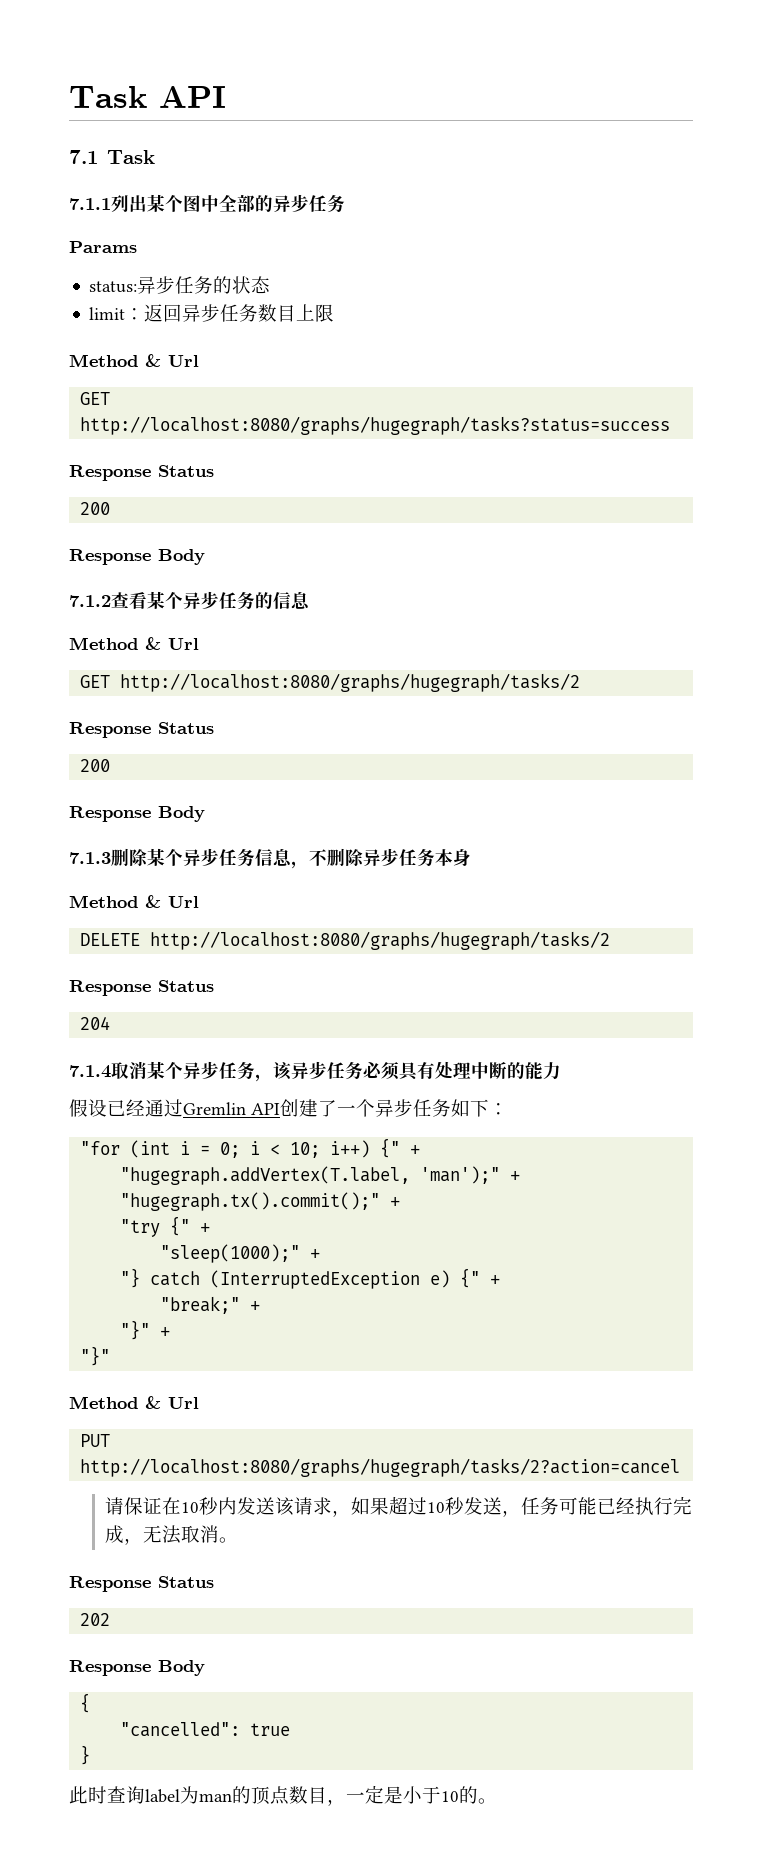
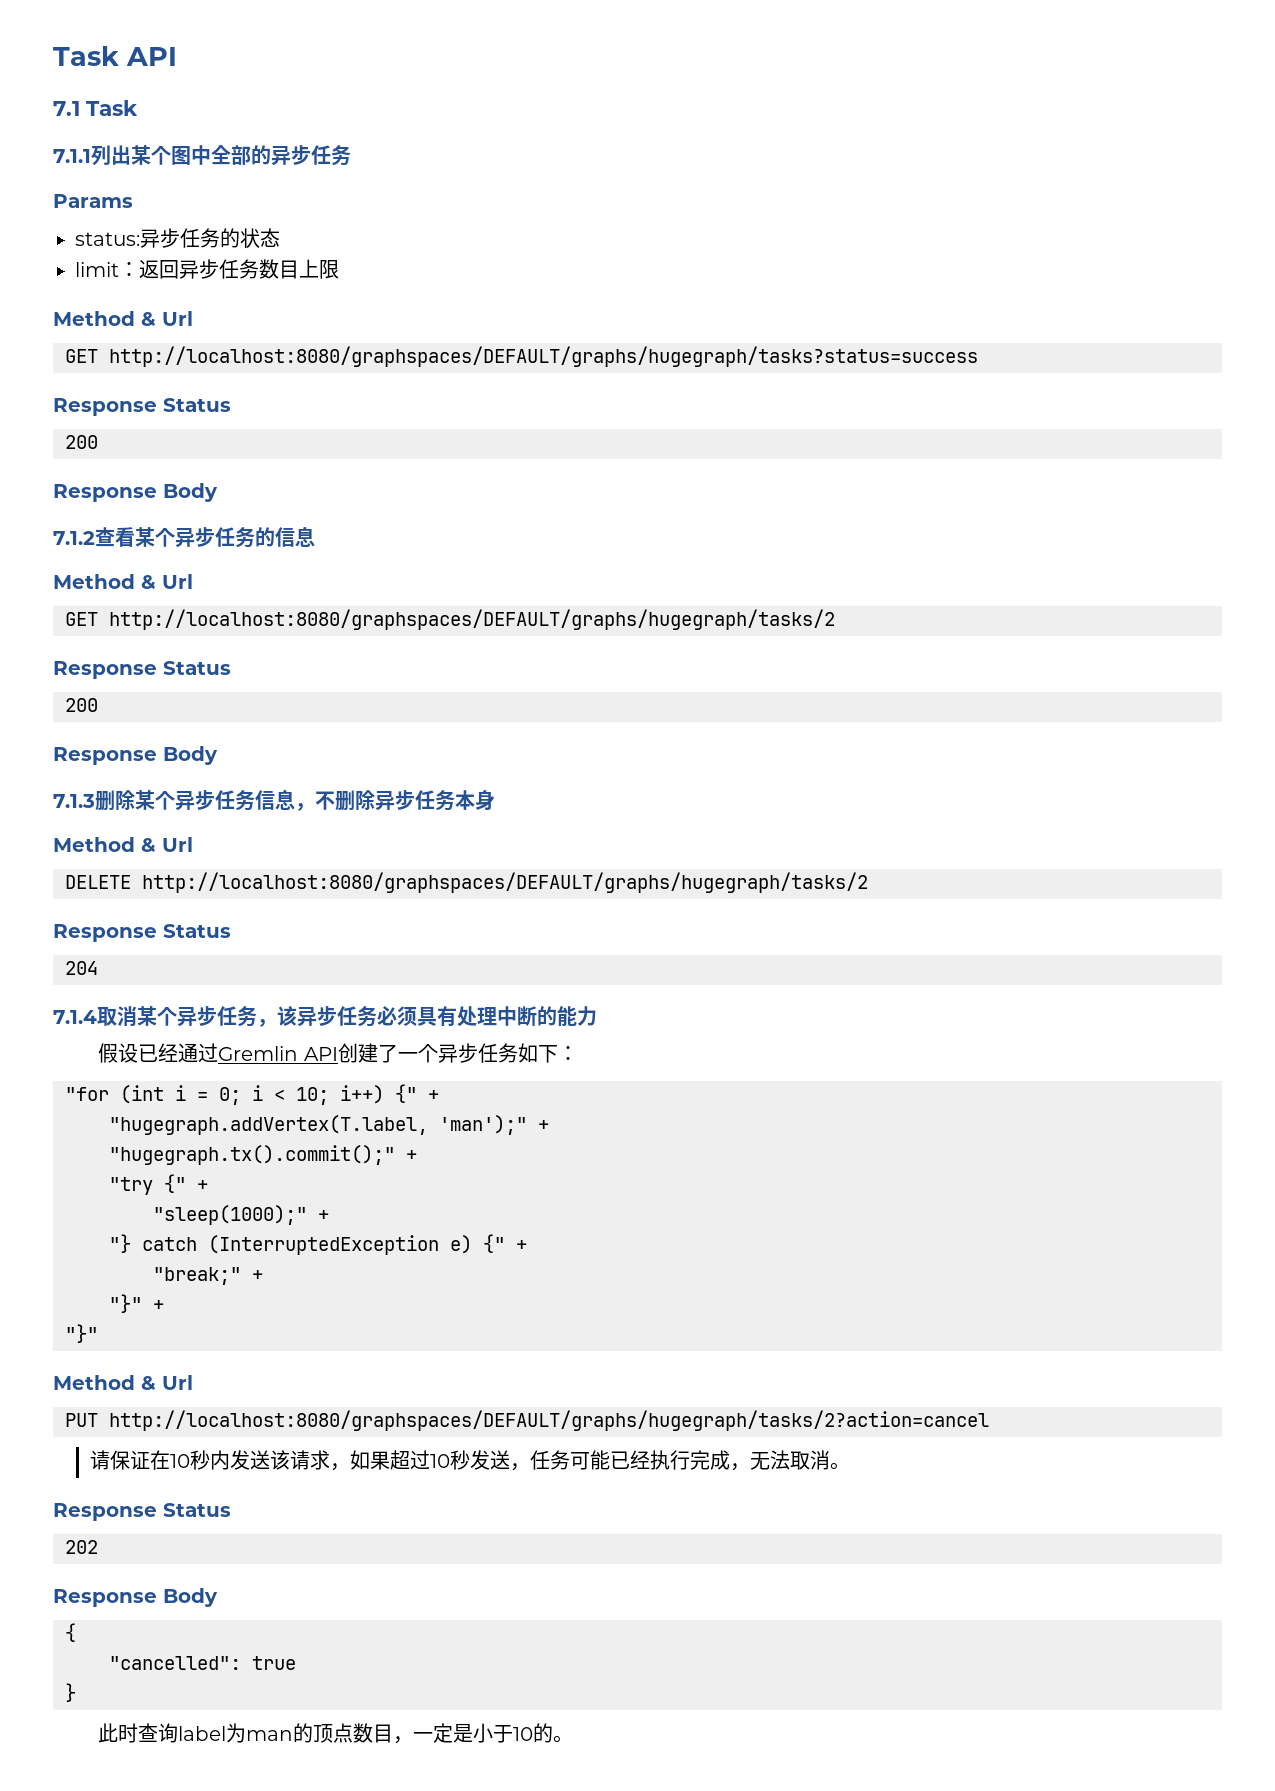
[80,416,671,435] http://localhost:8080/graphs/hugegraph/tasks?status=success -> [109,346,978,367] http://localhost:8080/graphspaces/DEFAULT/graphs/hugegraph/tasks?status=success
[120,673,581,692] http://localhost:8080/graphs/hugegraph/tasks/2 -> [109,609,835,630] http://localhost:8080/graphspaces/DEFAULT/graphs/hugegraph/tasks/2
[150,931,611,950] http://localhost:8080/graphs/hugegraph/tasks/2 -> [142,872,868,893] http://localhost:8080/graphspaces/DEFAULT/graphs/hugegraph/tasks/2
[80,1458,681,1477] http://localhost:8080/graphs/hugegraph/tasks/2?action=cancel -> [109,1410,989,1431] http://localhost:8080/graphspaces/DEFAULT/graphs/hugegraph/tasks/2?action=cancel

